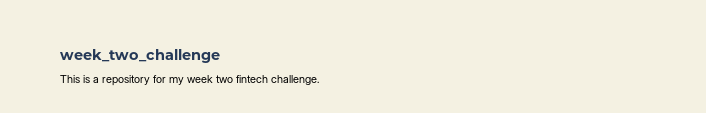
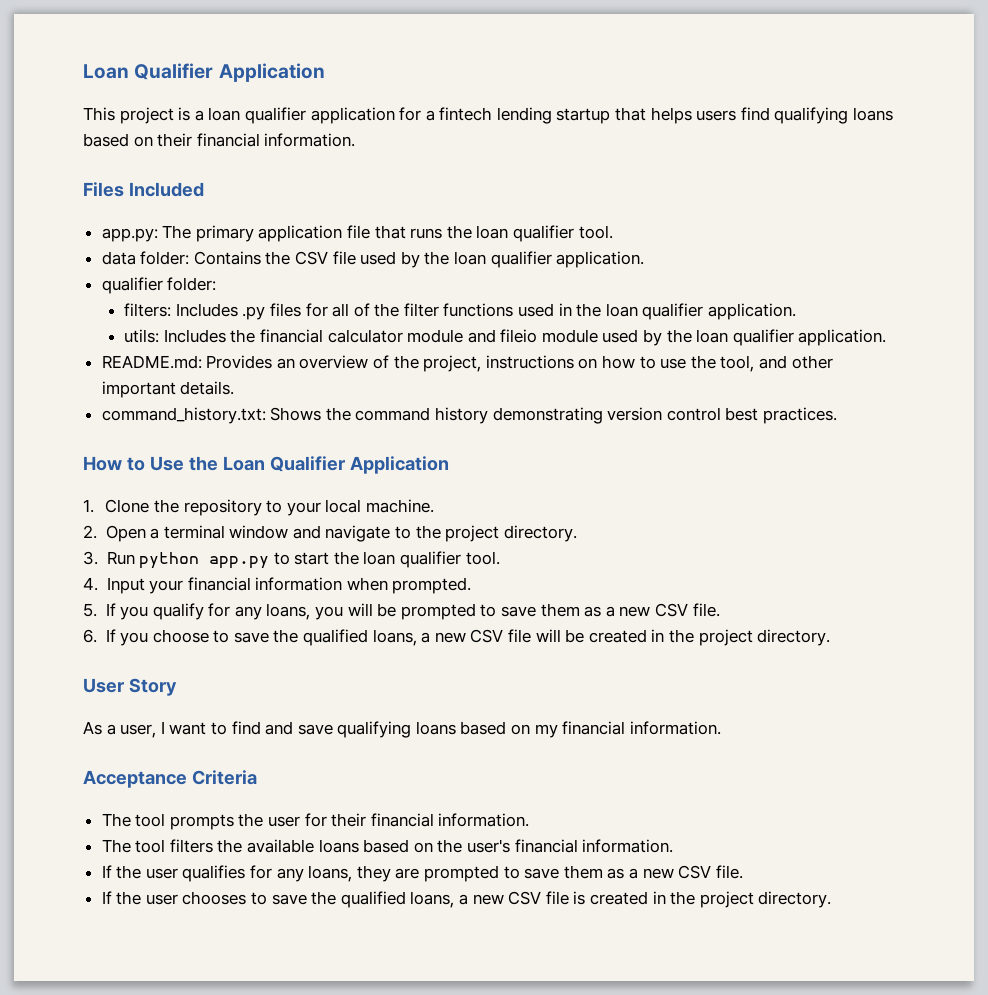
[60,49,220,63] week_two_challenge -> [83,63,325,82] Loan Qualifier Application
(80, 79) none -> [119,107,174,124] project
[102,75,319,86] repository for my week two fintech challenge. -> [208,107,894,124] [83,133,356,147] [83,182,204,197] [101,225,613,242] [101,251,645,268] [101,277,217,294] [124,303,797,320] [124,329,887,346] [101,355,833,372] [101,381,235,398] [101,407,838,424] [83,456,449,474] [83,499,434,516] [83,525,577,542] [83,551,500,569] [83,577,472,594] [83,603,720,620] [83,629,831,646] [83,678,177,696] [83,721,721,738] [83,770,257,788] [101,813,530,830] [101,839,674,853] [101,865,743,882] [101,891,832,908] loan qualifier application for a fintech lending startup that helps users find qualifying loans based on their financial information. // Files Included // app.py: The primary application file that runs the loan qualifier tool. // data folder: Contains the CSV file used by the loan qualifier application. // qualifier folder: // filters: Includes .py files for all of the filter functions used in the loan qualifier application. // utils: Includes the financial calculator module and fileio module used by the loan qualifier application. // README.md: Provides an overview of the project, instructions on how to use the tool, and other important details. // command_history.txt: Shows the command history demonstrating version control best practices. // How to Use the Loan Qualifier Application // 1. Clone the repository to your local machine. // 2. Open a terminal window and navigate to the project directory. // 3. Run python app.py to start the loan qualifier tool. // 4. Input your financial information when prompted. // 5. If you qualify for any loans, you will be prompted to save them as a new CSV file. // 6. If you choose to save the qualified loans, a new CSV file will be created in the project directory. // User Story // As a user, I want to find and save qualifying loans based on my financial information. // Acceptance Criteria // The tool prompts the user for their financial information. // The tool filters the available loans based on the user's financial information. // If the user qualifies for any loans, they are prompted to save them as a new CSV file. // If the user chooses to save the qualified loans, a new CSV file is created in the project directory.

